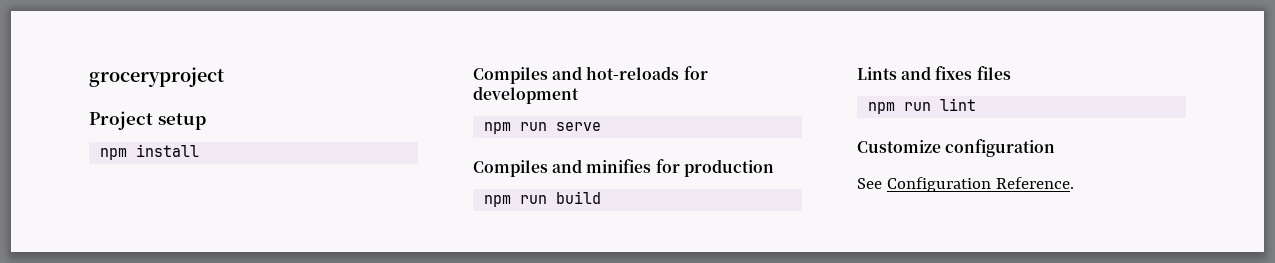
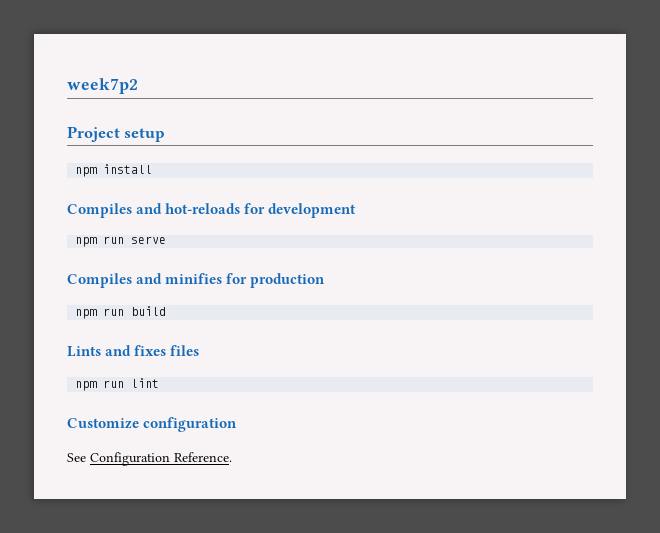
[89,67,224,87] groceryproject -> [67,78,138,94] week7p2

